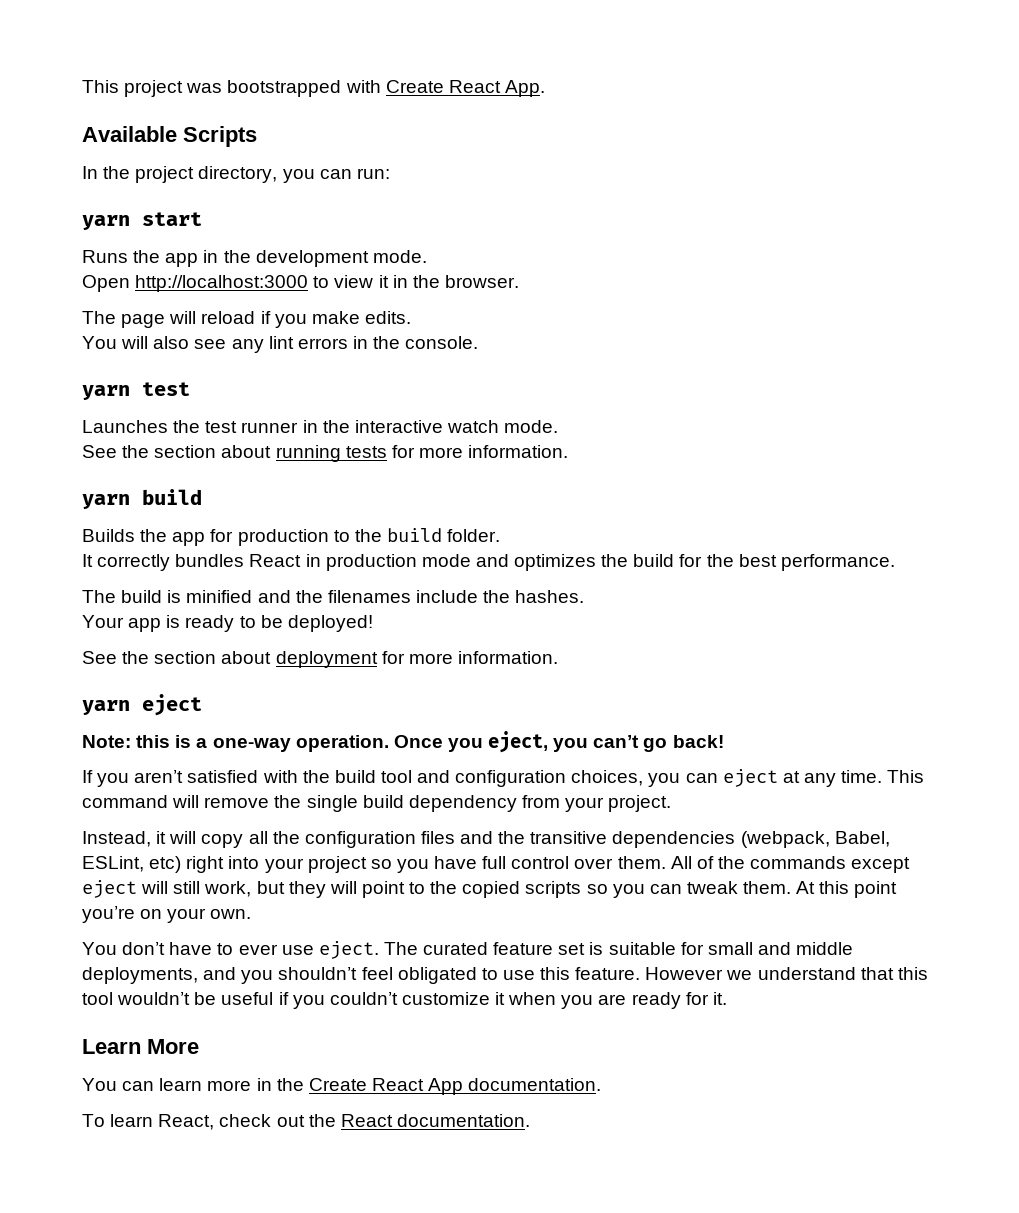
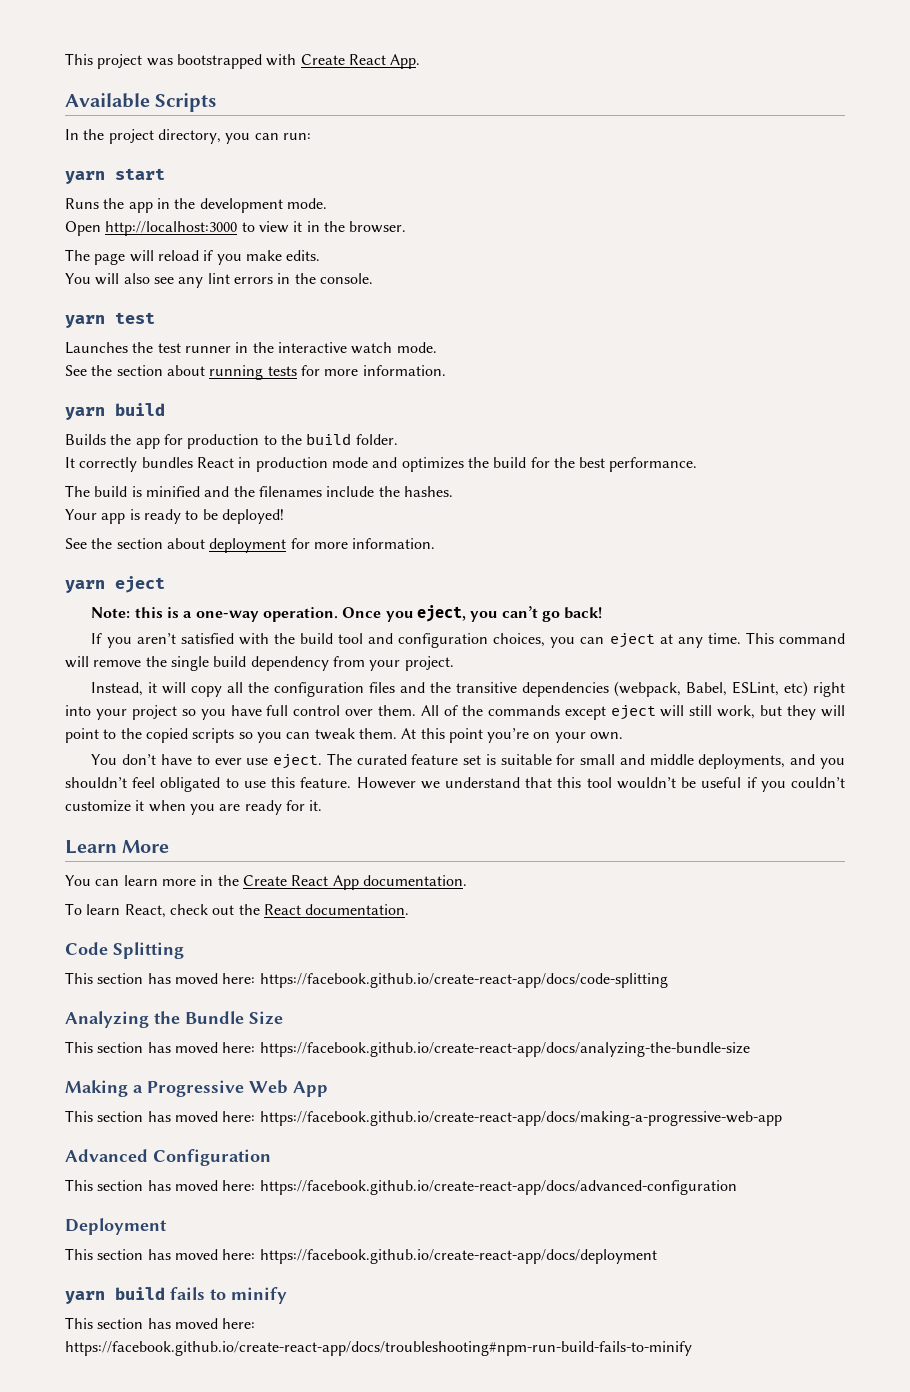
(530, 1120) none -> [65,942,184,959] [65,972,668,988] [65,1011,283,1028] [65,1041,750,1057] [65,1080,328,1097] [65,1110,782,1126] [65,1149,271,1166] [65,1179,737,1195] [65,1218,167,1235] [65,1248,657,1264] [65,1287,287,1304] [65,1317,256,1329] [65,1341,692,1356] // Code Splitting // This section has moved here: https://facebook.github.io/create-react-app/docs/code-splitting // Analyzing the Bundle Size // This section has moved here: https://facebook.github.io/create-react-app/docs/analyzing-the-bundle-size // Making a Progressive Web App // This section has moved here: https://facebook.github.io/create-react-app/docs/making-a-progressive-web-app // Advanced Configuration // This section has moved here: https://facebook.github.io/create-react-app/docs/advanced-configuration // Deployment // This section has moved here: https://facebook.github.io/create-react-app/docs/deployment // yarn build fails to minify // This section has moved here: https://facebook.github.io/create-react-app/docs/troubleshooting#npm-run-build-fails-to-minify

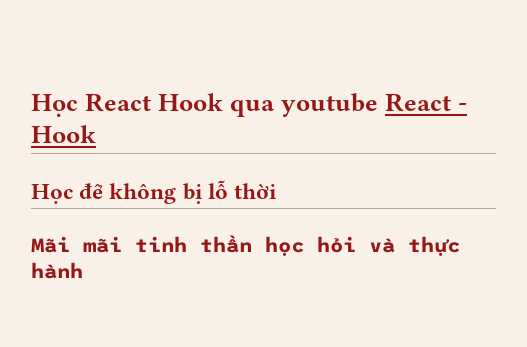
[65,53,421,69] [65,93,217,112] [65,129,311,144] [65,168,165,184] [65,198,327,213] [65,221,407,236] [65,249,321,265] [65,273,373,288] [65,312,155,328] [65,342,437,354] [65,365,446,380] [65,403,165,420] [65,433,398,449] [65,457,698,472] [65,485,453,497] [65,509,284,524] [65,538,436,553] [65,576,165,593] [91,605,603,622] [91,632,846,648] [65,656,454,671] [91,681,845,697] [65,705,846,720] [65,728,624,743] [91,753,845,769] [65,777,845,792] [65,800,323,815] [65,840,170,854] [65,875,467,890] [65,903,410,918] [65,942,184,959] [65,972,668,988] [65,1011,283,1028] [65,1041,750,1057] [65,1080,328,1097] [65,1110,782,1126] [65,1149,271,1166] [65,1179,737,1195] [65,1218,167,1235] [65,1248,657,1264] [65,1287,287,1304] [65,1317,256,1329] [65,1341,692,1356] This project was bootstrapped with Create React App. // Available Scripts // In the project directory, you can run: // yarn start // Runs the app in the development mode. // Open http://localhost:3000 to view it in the browser. // The page will reload if you make edits. // You will also see any lint errors in the console. // yarn test // Launches the test runner in the interactive watch mode. // See the section about running tests for more information. // yarn build // Builds the app for production to the build folder. // It correctly bundles React in production mode and optimizes the build for the best performance. // The build is minified and the filenames include the hashes. // Your app is ready to be deployed! // See the section about deployment for more information. // yarn eject // Note: this is a one-way operation. Once you eject, you can’t go back! // If you aren’t satisfied with the build tool and configuration choices, you can eject at any time. This command will remove the single build dependency from your project. // Instead, it will copy all the configuration files and the transitive dependencies (webpack, Babel, ESLint, etc) right into your project so you have full control over them. All of the commands except eject will still work, but they will point to the copied scripts so you can tweak them. At this point you’re on your own. // You don’t have to ever use eject. The curated feature set is suitable for small and middle deployments, and you shouldn’t feel obligated to use this feature. However we understand that this tool wouldn’t be useful if you couldn’t customize it when you are ready for it. // Learn More // You can learn more in the Create React App documentation. // To learn React, check out the React documentation. // Code Splitting // This section has moved here: https://facebook.github.io/create-react-app/docs/code-splitting // Analyzing the Bundle Size // This section has moved here: https://facebook.github.io/create-react-app/docs/analyzing-the-bundle-size // Making a Progressive Web App // This section has moved here: https://facebook.github.io/create-react-app/docs/making-a-progressive-web-app // Advanced Configuration // This section has moved here: https://facebook.github.io/create-react-app/docs/advanced-configuration // Deployment // This section has moved here: https://facebook.github.io/create-react-app/docs/deployment // yarn build fails to minify // This section has moved here: https://facebook.github.io/create-react-app/docs/troubleshooting#npm-run-build-fails-to-minify -> [31,93,468,117] [31,125,96,143] [31,180,278,204] [31,235,460,256] [31,262,83,279] Học React Hook qua youtube React - Hook // Học để không bị lỗ thời // Mãi mãi tinh thần học hỏi và thực hành

